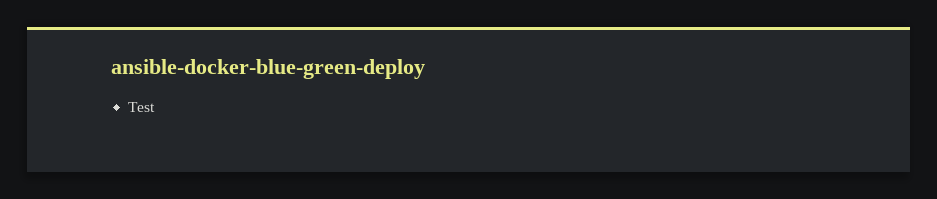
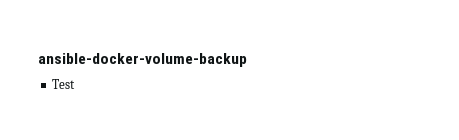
[111,59,425,79] ansible-docker-blue-green-deploy -> [38,53,247,67] ansible-docker-volume-backup

